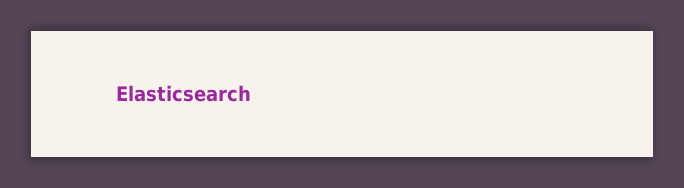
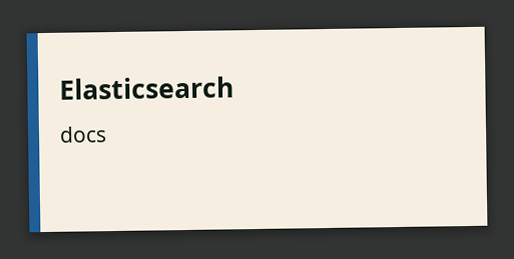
(251, 93) none -> [59,126,107,143] // docs

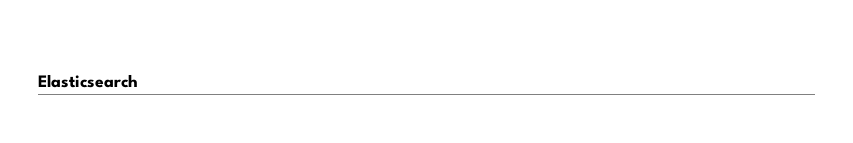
[59,126,107,143] // docs -> (138, 81) none

